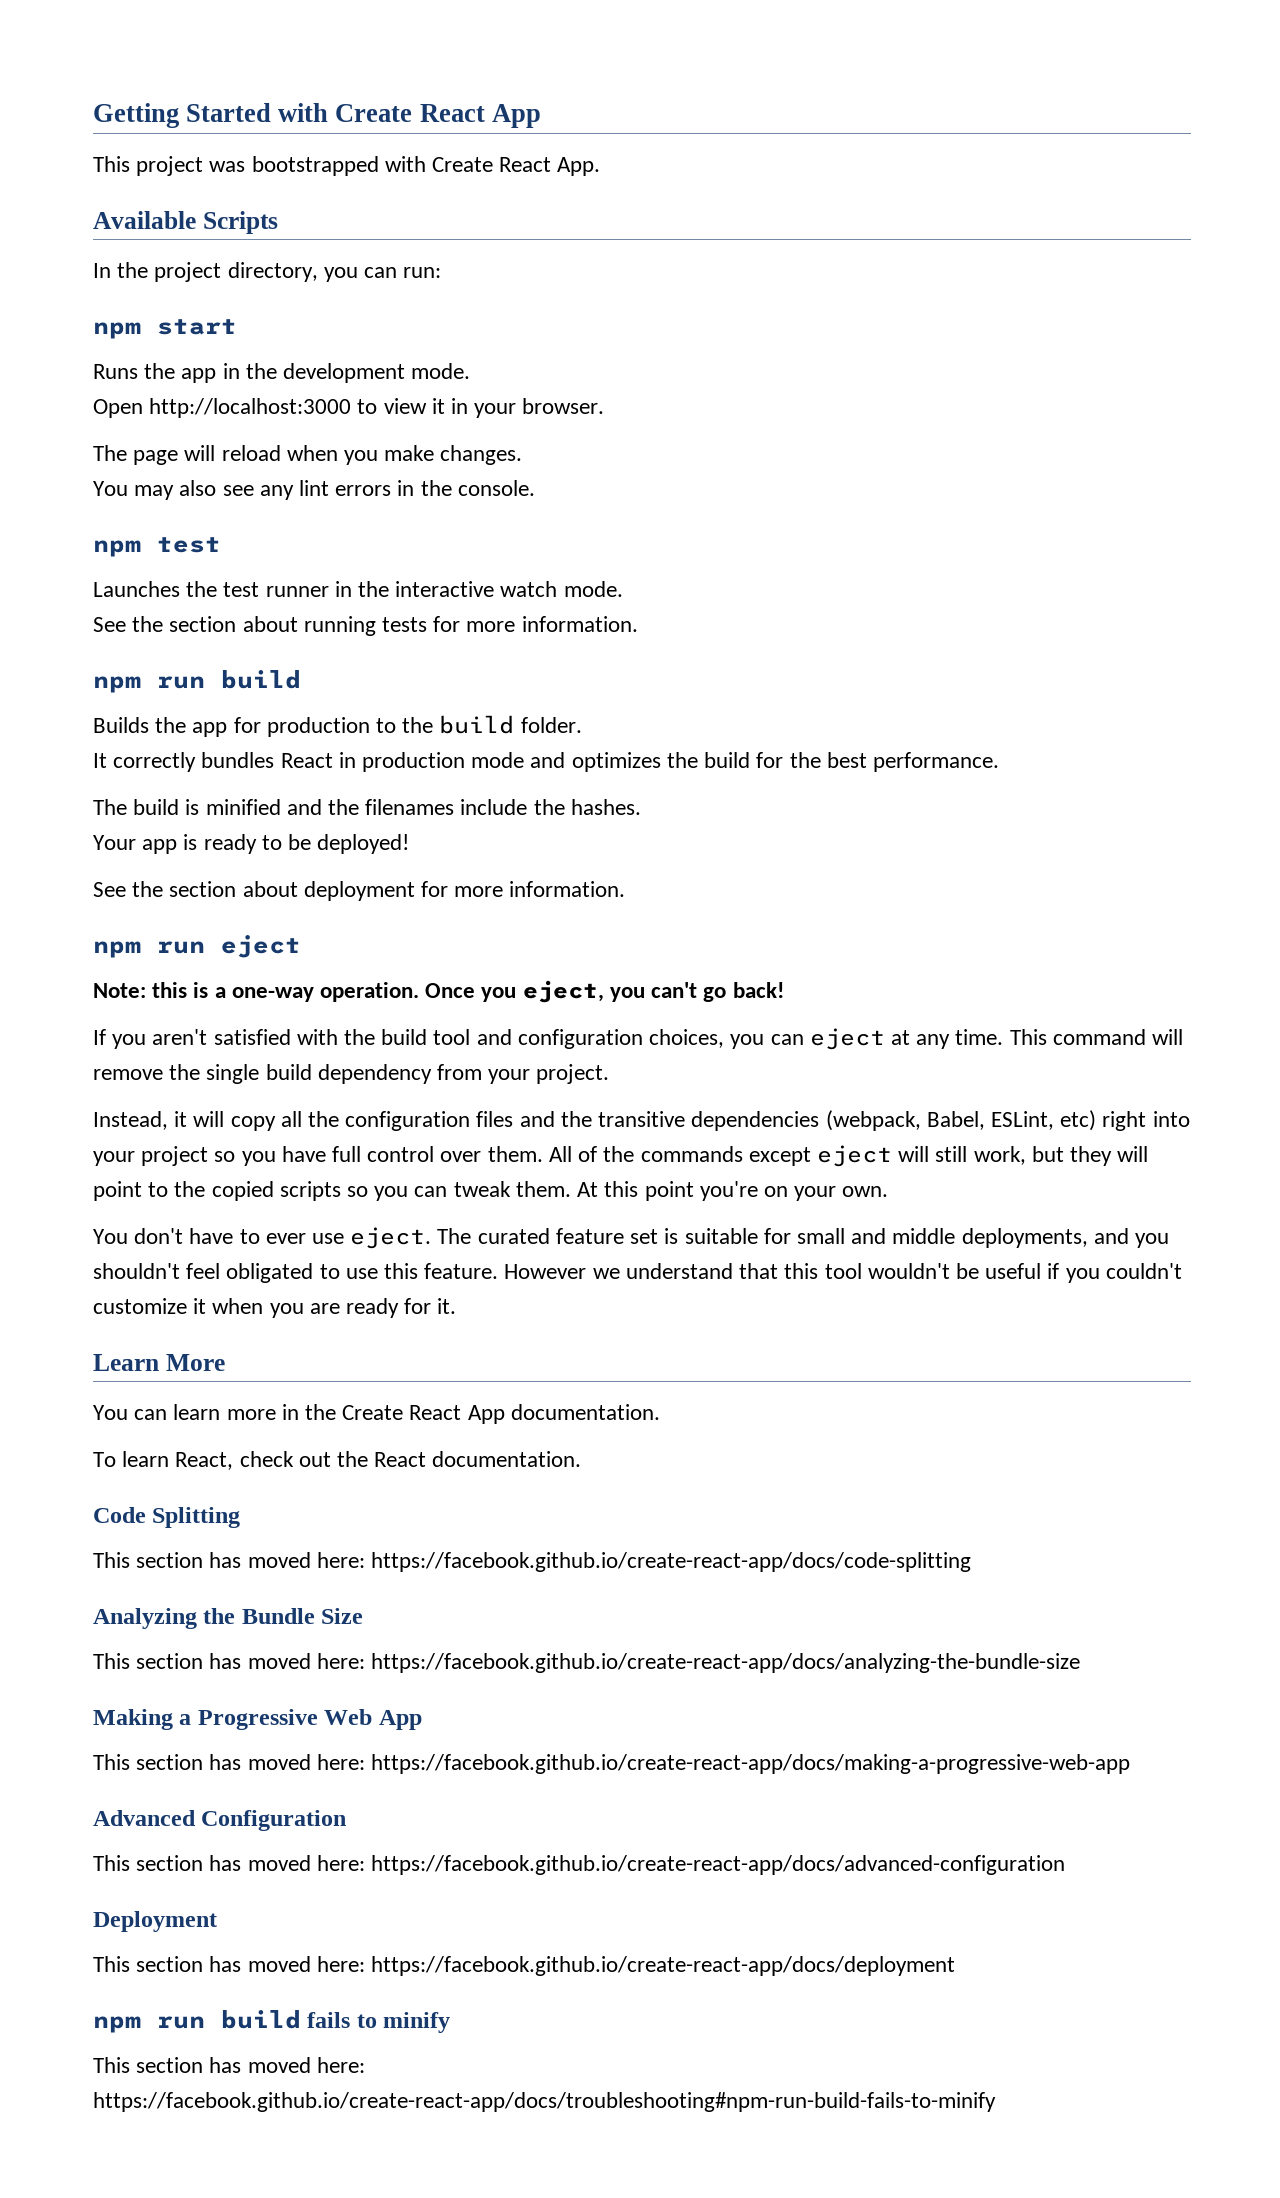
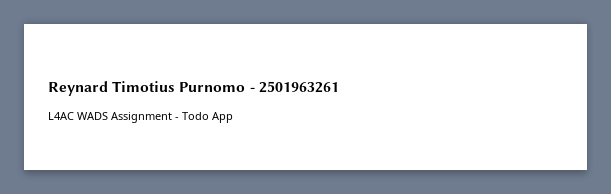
[93,103,541,128] [93,156,601,176] [93,211,278,234] [93,262,442,282] [93,319,237,339] [93,363,471,383] [93,398,605,418] [93,445,523,465] [93,480,535,500] [93,537,221,557] [93,581,623,597] [93,616,638,636] [93,670,301,693] [93,715,582,737] [93,752,999,772] [93,799,641,815] [93,834,410,854] [93,881,626,901] [93,935,301,958] [93,980,784,1003] [93,1028,1183,1050] [93,1064,610,1084] [93,1110,1190,1131] [93,1145,1149,1167] [93,1181,889,1201] [93,1227,1169,1249] [93,1263,1182,1283] [93,1298,457,1318] [93,1354,225,1371] [93,1404,660,1424] [93,1451,582,1470] [93,1507,241,1528] [93,1552,972,1572] [93,1608,364,1629] [93,1653,1081,1673] [93,1709,422,1730] [93,1754,1131,1774] [93,1810,347,1831] [93,1855,1066,1875] [93,1911,217,1932] [93,1956,956,1976] [93,2010,451,2033] [93,2057,365,2073] [93,2092,996,2112] Getting Started with Create React App // This project was bootstrapped with Create React App. // Available Scripts // In the project directory, you can run: // npm start // Runs the app in the development mode. // Open http://localhost:3000 to view it in your browser. // The page will reload when you make changes. // You may also see any lint errors in the console. // npm test // Launches the test runner in the interactive watch mode. // See the section about running tests for more information. // npm run build // Builds the app for production to the build folder. // It correctly bundles React in production mode and optimizes the build for the best performance. // The build is minified and the filenames include the hashes. // Your app is ready to be deployed! // See the section about deployment for more information. // npm run eject // Note: this is a one-way operation. Once you eject, you can't go back! // If you aren't satisfied with the build tool and configuration choices, you can eject at any time. This command will remove the single build dependency from your project. // Instead, it will copy all the configuration files and the transitive dependencies (webpack, Babel, ESLint, etc) right into your project so you have full control over them. All of the commands except eject will still work, but they will point to the copied scripts so you can tweak them. At this point you're on your own. // You don't have to ever use eject. The curated feature set is suitable for small and middle deployments, and you shouldn't feel obligated to use this feature. However we understand that this tool wouldn't be useful if you couldn't customize it when you are ready for it. // Learn More // You can learn more in the Create React App documentation. // To learn React, check out the React documentation. // Code Splitting // This section has moved here: https://facebook.github.io/create-react-app/docs/code-splitting // Analyzing the Bundle Size // This section has moved here: https://facebook.github.io/create-react-app/docs/analyzing-the-bundle-size // Making a Progressive Web App // This section has moved here: https://facebook.github.io/create-react-app/docs/making-a-progressive-web-app // Advanced Configuration // This section has moved here: https://facebook.github.io/create-react-app/docs/advanced-configuration // Deployment // This section has moved here: https://facebook.github.io/create-react-app/docs/deployment // npm run build fails to minify // This section has moved here: https://facebook.github.io/create-react-app/docs/troubleshooting#npm-run-build-fails-to-minify -> [48,81,339,96] [48,112,233,123] Reynard Timotius Purnomo - 2501963261 // L4AC WADS Assignment - Todo App

